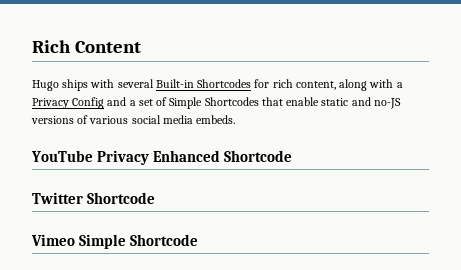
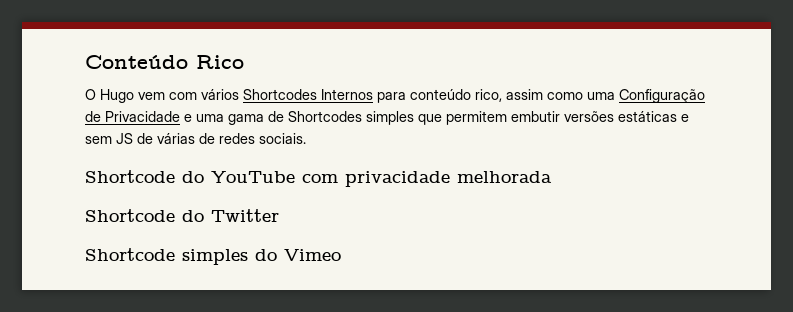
[32,40,142,53] [32,79,403,91] [32,97,401,109] [31,115,236,124] [31,150,293,165] [32,192,156,204] [31,234,199,249] Rich Content // Hugo ships with several Built-in Shortcodes for rich content, along with a Privacy Config and a set of Simple Shortcodes that enable static and no-JS versions of various social media embeds. // YouTube Privacy Enhanced Shortcode // Twitter Shortcode // Vimeo Simple Shortcode -> [85,55,244,69] [85,89,705,103] [85,111,689,125] [85,133,306,144] [85,170,552,187] [85,209,279,222] [85,248,341,265] Conteúdo Rico // O Hugo vem com vários Shortcodes Internos para conteúdo rico, assim como uma Configuração de Privacidade e uma gama de Shortcodes simples que permitem embutir versões estáticas e sem JS de várias de redes sociais. // Shortcode do YouTube com privacidade melhorada // Shortcode do Twitter // Shortcode simples do Vimeo

